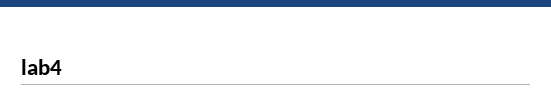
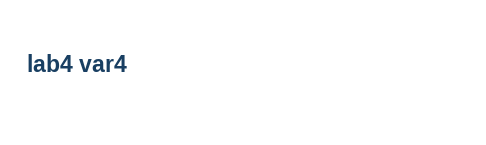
(62, 67) none -> [79,55,128,72] var4

